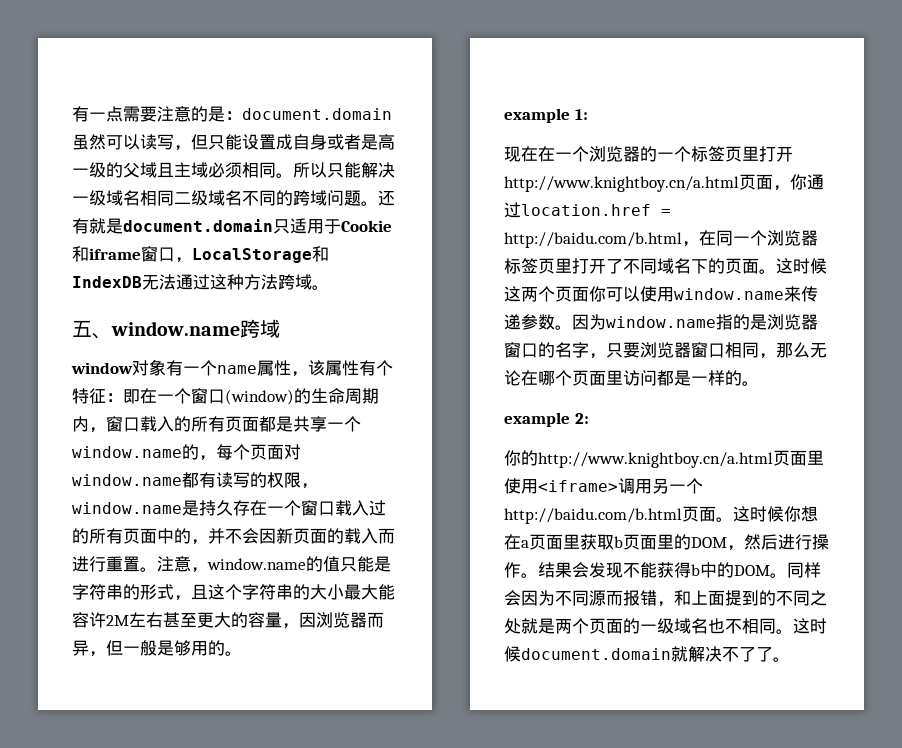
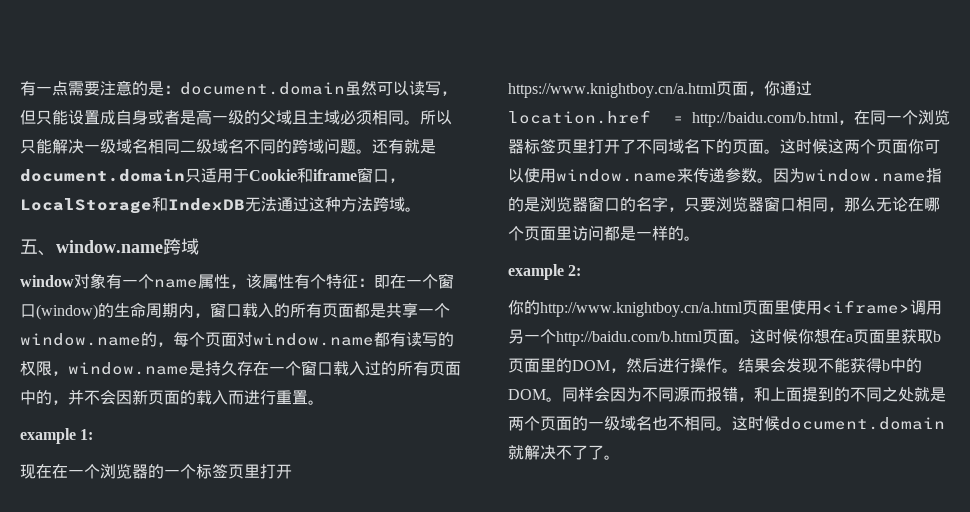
[157,556,391,573] [72,584,395,601] [72,612,384,629] [72,640,242,657] 注意，window.name的值只能是字符串的形式，且这个字符串的大小最大能容许2M左右甚至更大的容量，因浏览器而异，但一般是够用的。 -> (324, 402) none
[504,176,739,192] http://www.knightboy.cn/a.html -> [508,83,717,98] https://www.knightboy.cn/a.html

